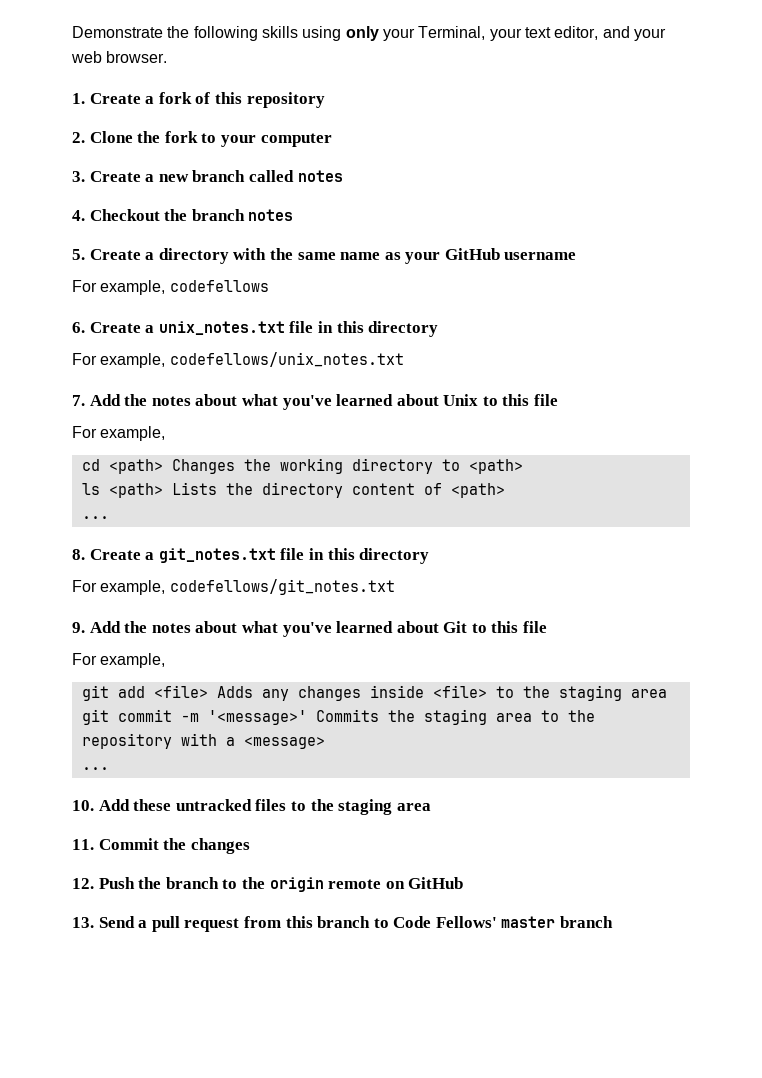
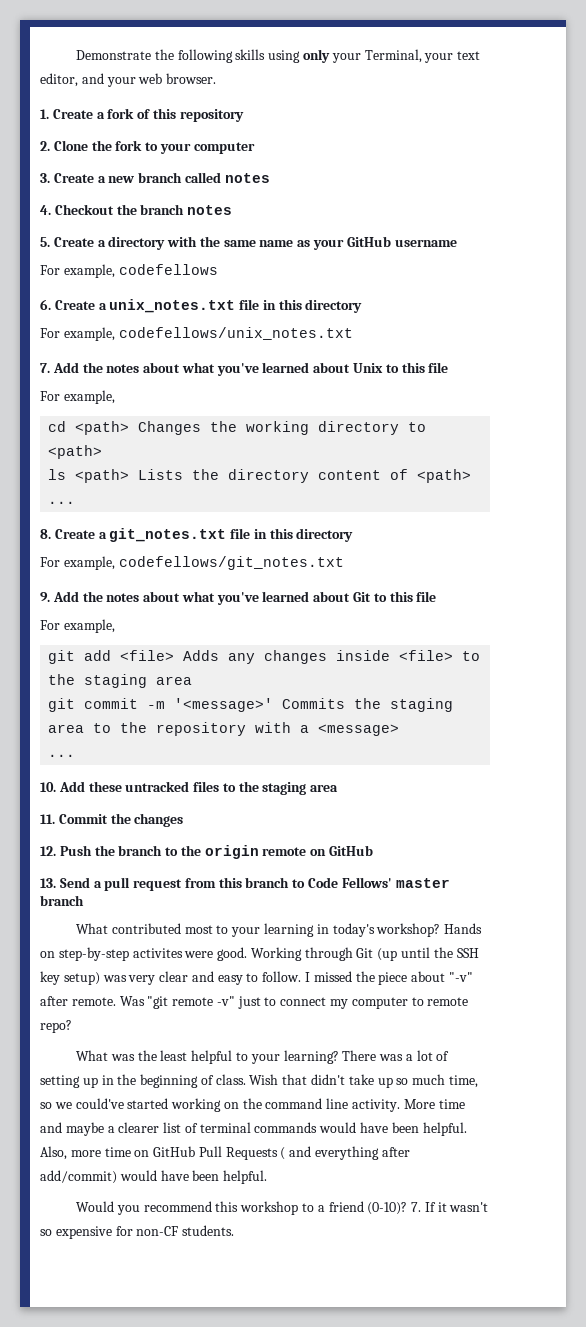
(614, 922) none -> [76,923,483,937] [40,947,479,961] [40,971,473,985] [40,996,469,1009] [40,1020,72,1033] [76,1050,450,1064] [40,1074,478,1088] [40,1098,465,1112] [40,1122,467,1136] [40,1146,410,1160] [40,1170,268,1184] [76,1201,489,1215] [40,1225,235,1239] // What contributed most to your learning in today's workshop? Hands on step-by-step activites were good. Working through Git (up until the SSH key setup) was very clear and easy to follow. I missed the piece about "-v" after remote. Was "git remote -v" just to connect my computer to remote repo? // What was the least helpful to your learning? There was a lot of setting up in the beginning of class. Wish that didn't take up so much time, so we could've started working on the command line activity. More time and maybe a clearer list of terminal commands would have been helpful. Also, more time on GitHub Pull Requests ( and everything after add/commit) would have been helpful. // Would you recommend this workshop to a friend (0-10)? 7. If it wasn't so expensive for non-CF students.

